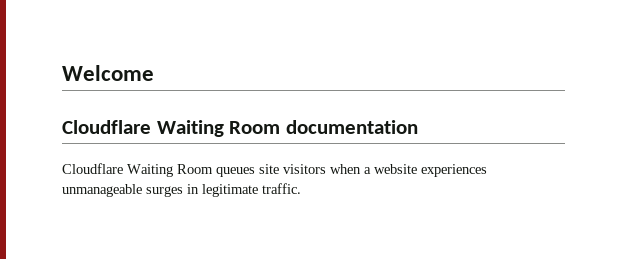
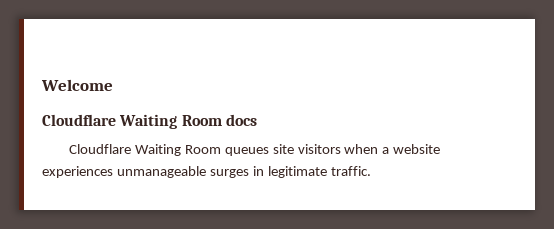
[285,120,418,134] documentation -> [225,114,257,126] docs

